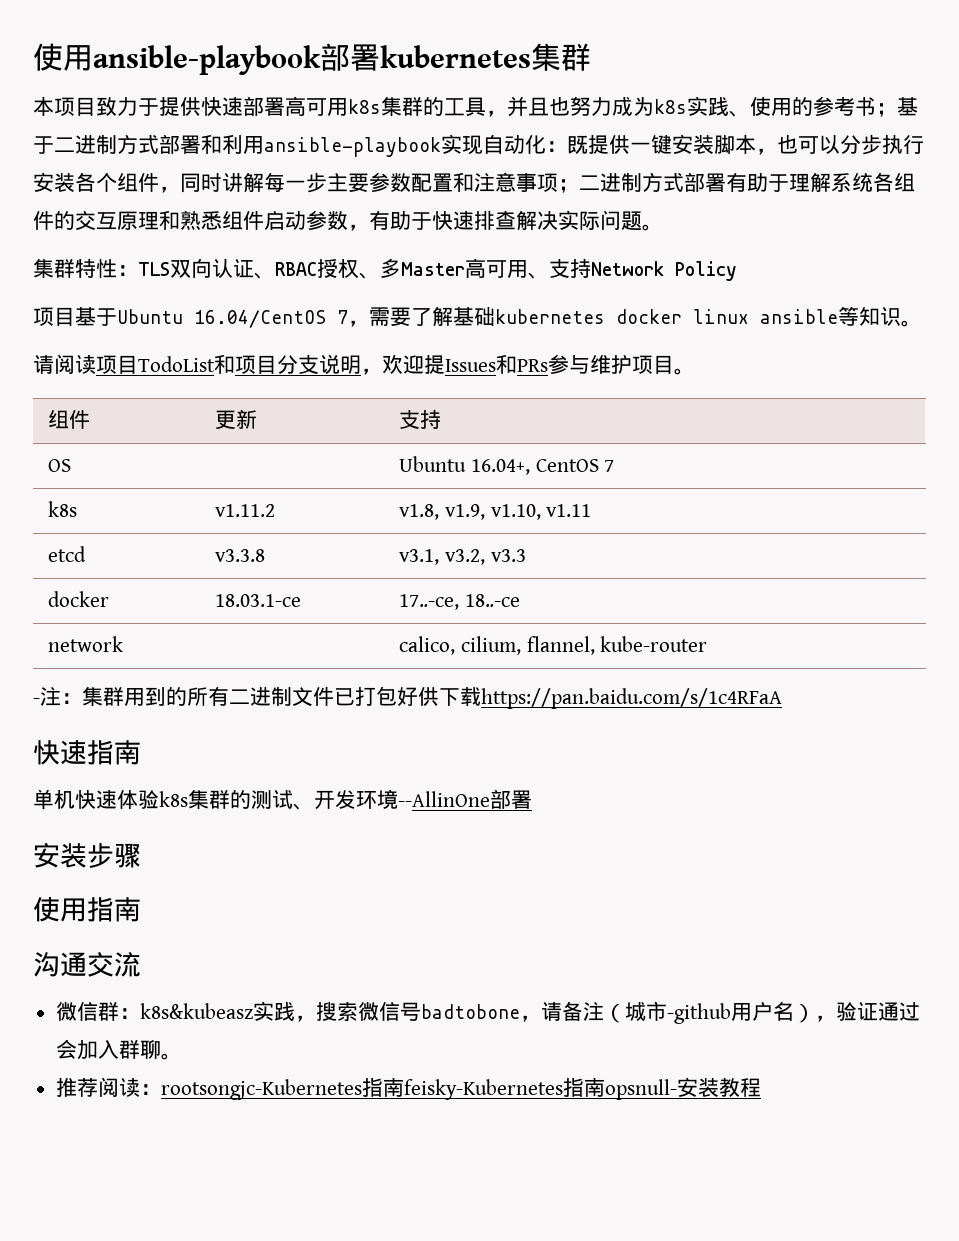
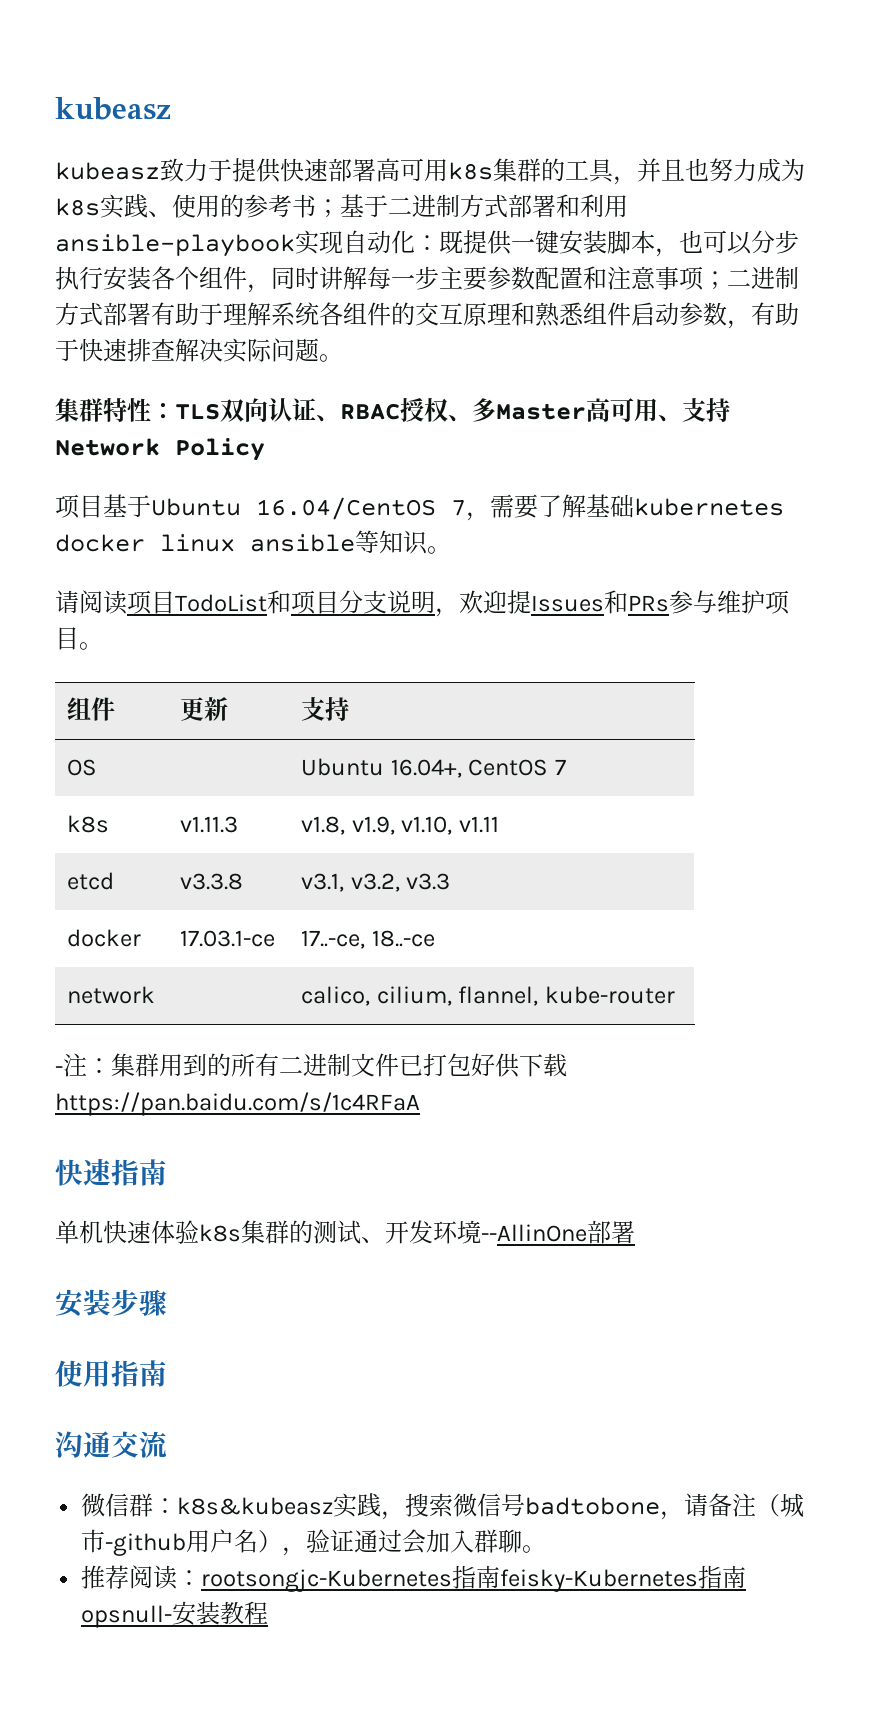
[33,43,591,75] [33,96,96,116] 使用ansible-playbook部署kubernetes集群 // 本项目 -> [55,97,171,120] [55,162,160,180] kubeasz // kubeasz
[215,504,276,517] v1.11.2 -> [180,816,239,833] v1.11.3
[215,594,302,607] 18.03.1-ce -> [180,930,276,947] 17.03.1-ce

